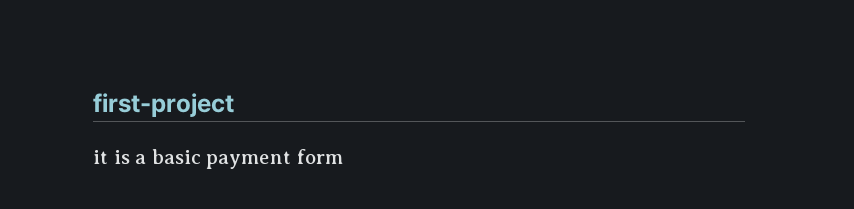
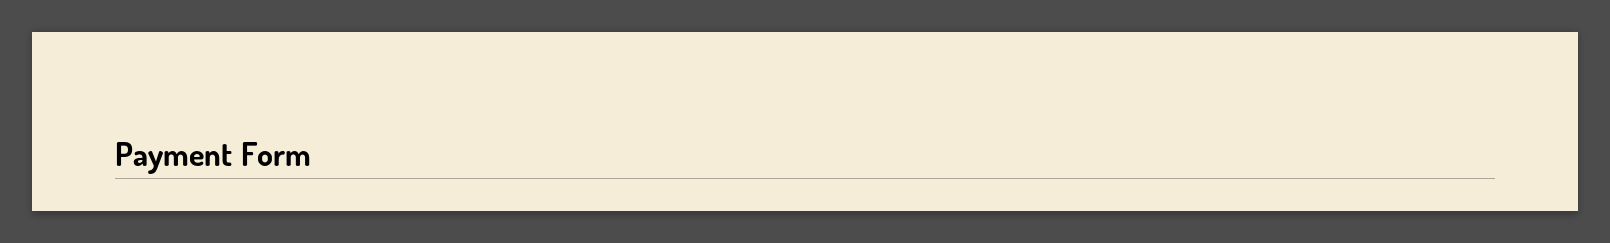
[93,93,234,117] [93,149,343,169] first-project // it is a basic payment form -> [115,142,311,174] Payment Form

